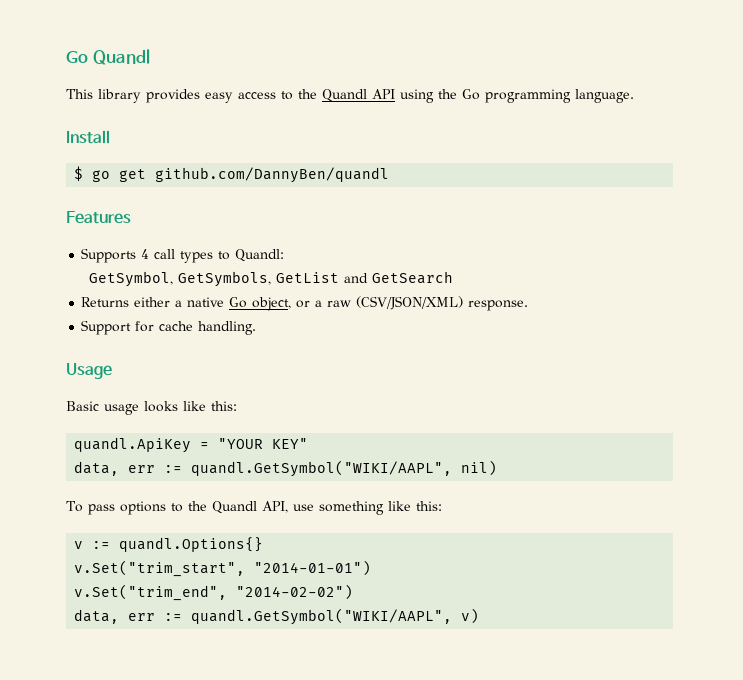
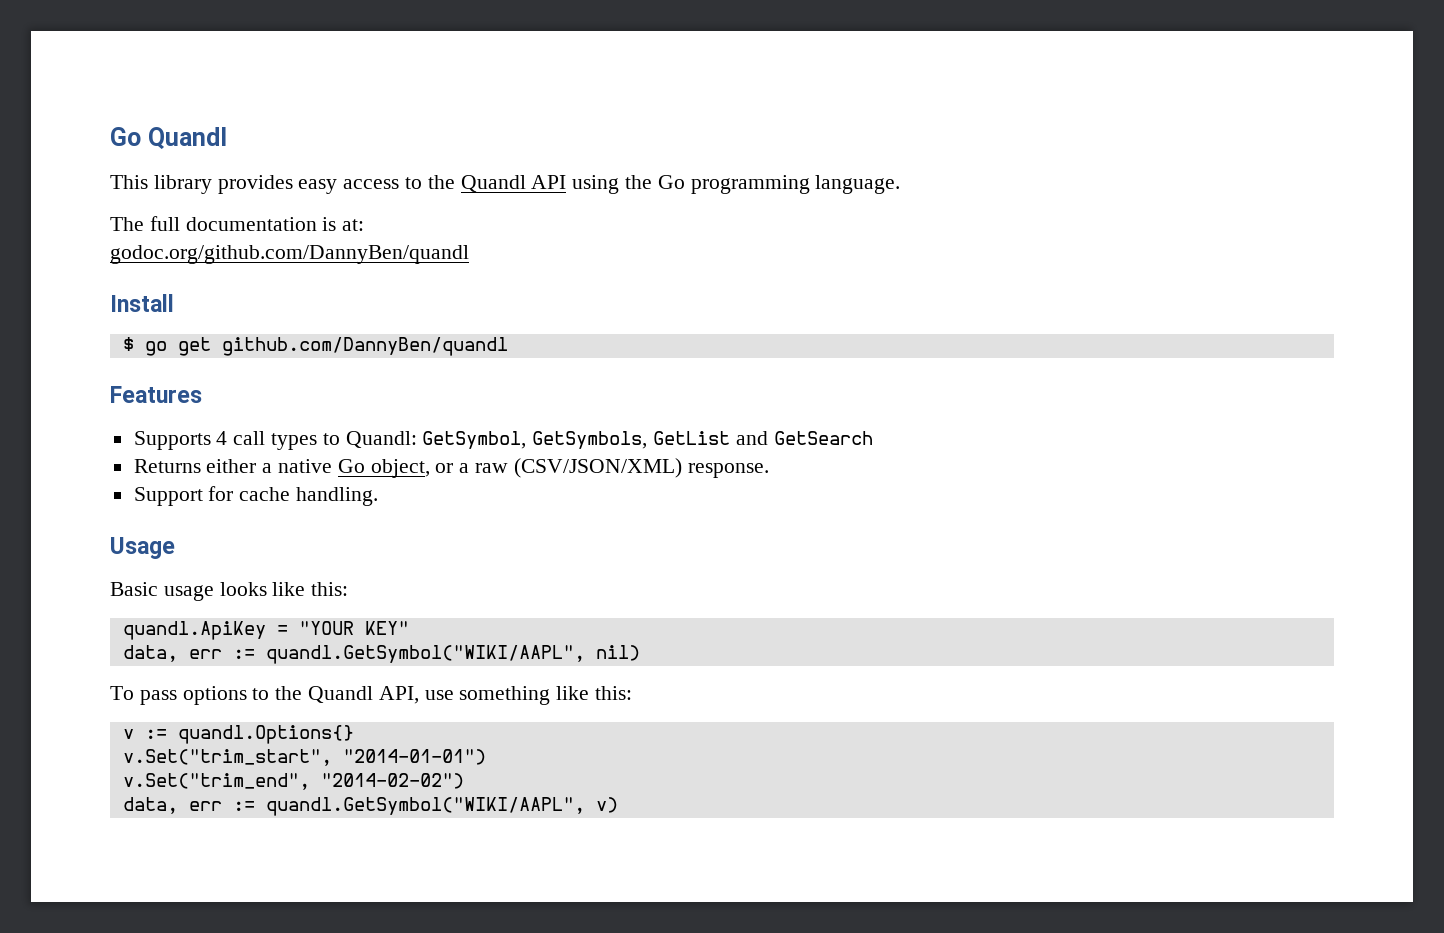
(634, 96) none -> [110,216,365,231] [110,245,469,264] // The full documentation is at: // godoc.org/github.com/DannyBen/quandl
(285, 255) // -> (417, 439) none

